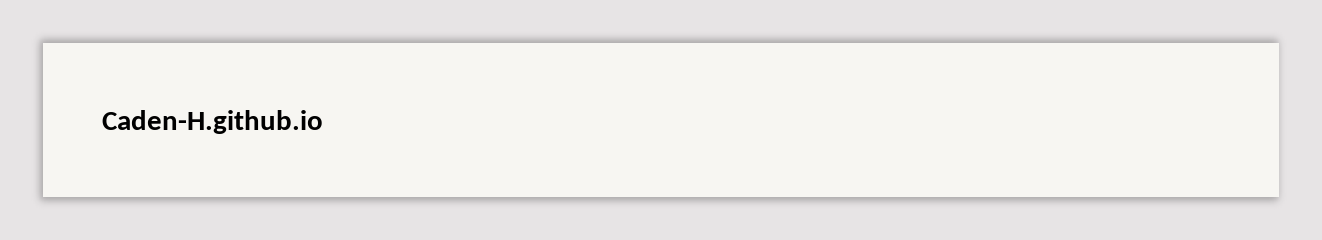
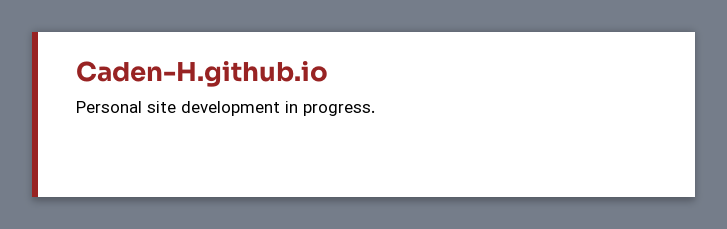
(323, 122) none -> [76,101,375,116] // Personal site development in progress.

